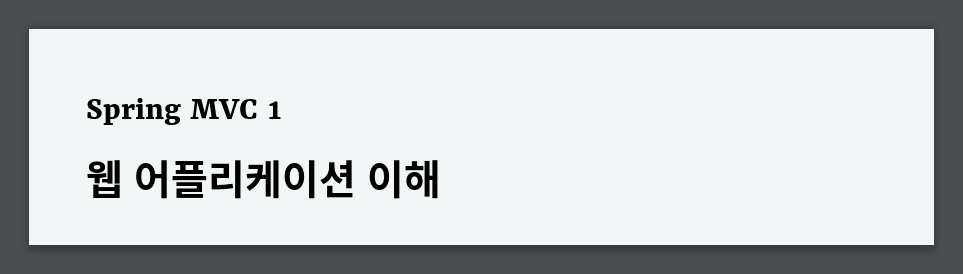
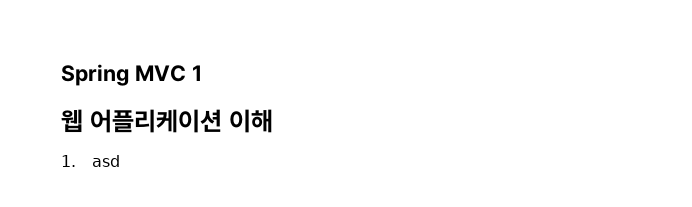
(441, 179) none -> [61,155,120,167] // 1. asd

